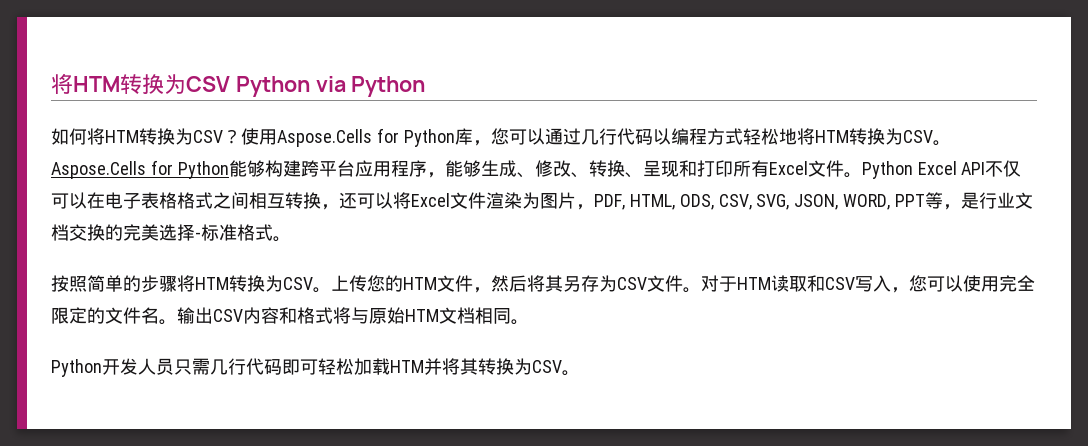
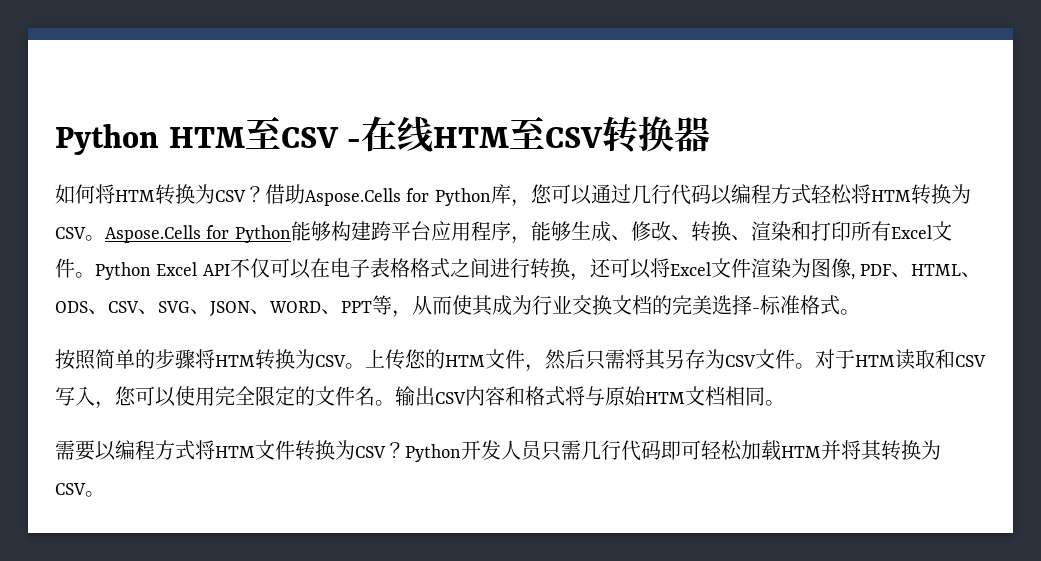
[51,73,426,97] 将HTM转换为CSV Python via Python -> [55,116,711,155] Python HTM至CSV -在线HTM至CSV转换器
[241,128,277,145] 使用 -> [265,184,305,204] 借助
[778,128,797,145] 地 -> (852, 194) none
[642,160,679,177] 呈现 -> [750,221,791,241] 渲染
[249,192,285,209] 相互 -> [489,258,530,278] 进行
[558,192,1034,210] [51,224,105,241] 片，PDF, HTML, ODS, CSV, SVG, JSON, WORD, PPT等，是行业文档交换 -> [830,258,982,280] [55,295,652,318] 像, PDF、HTML、ODS、CSV、SVG、JSON、WORD、PPT等，从而使其成为行业交换文档
(527, 283) none -> [585,349,625,370] 只需
(529, 322) none -> [55,440,405,461] 需要以编程方式将HTM文件转换为CSV？

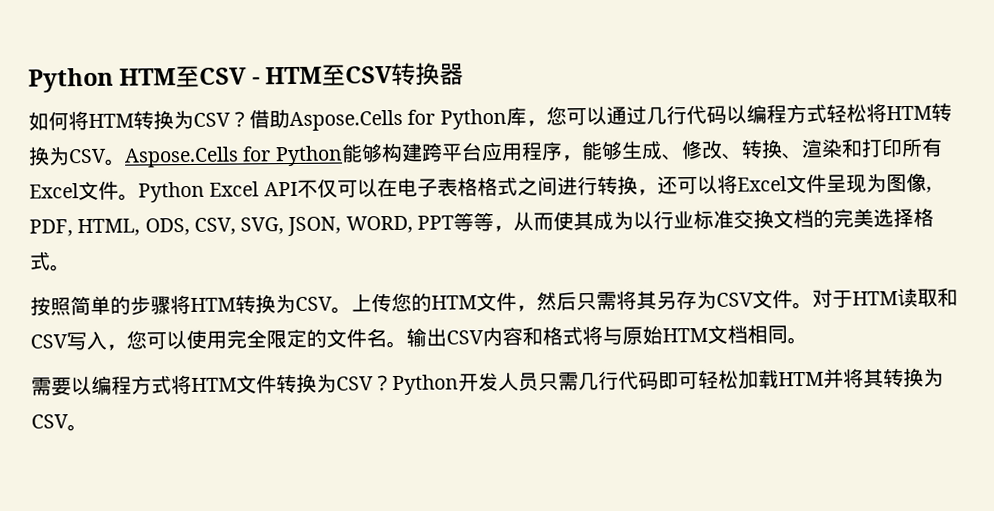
[361,116,434,153] 在线 -> (260, 80) none
[750,258,791,278] 渲染 -> [825,174,867,194] 呈现
[860,264,982,277] [55,301,372,316] PDF、HTML、ODS、CSV、SVG、JSON、WORD、PPT -> [29,212,474,237] PDF, HTML, ODS, CSV, SVG, JSON, WORD, PPT等
[532,295,572,315] 行业 -> [632,209,734,230] 以行业标准
[752,295,800,315] -标准 -> (914, 217) none

